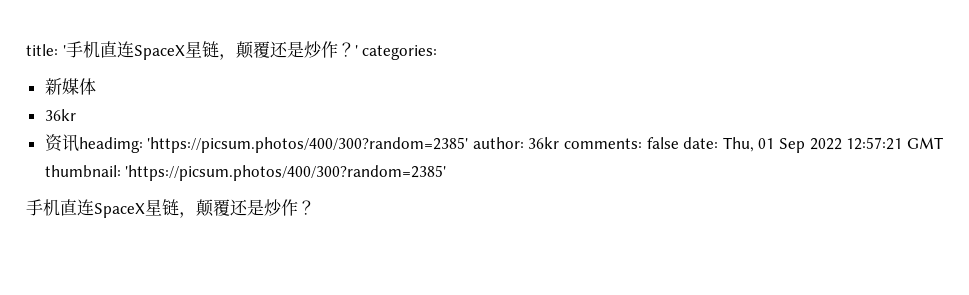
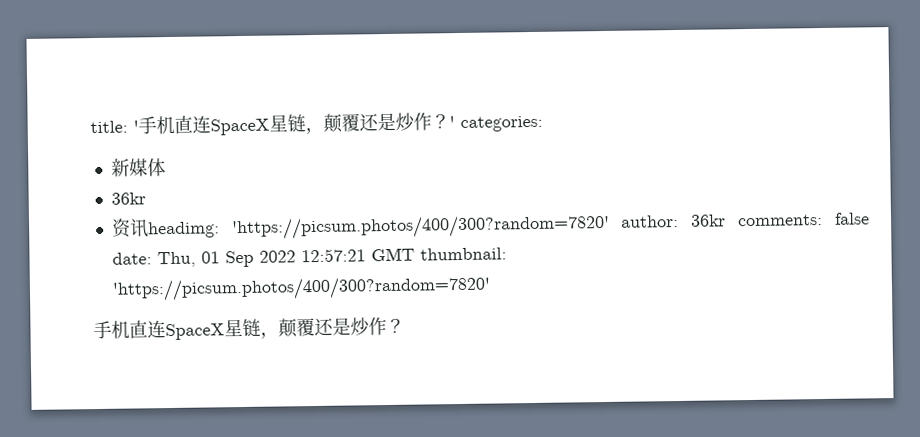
[147,137,469,153] 'https://picsum.photos/400/300?random=2385' -> [230,213,610,241] 'https://picsum.photos/400/300?random=7820'
[125,165,447,181] 'https://picsum.photos/400/300?random=2385' -> [111,275,491,302] 'https://picsum.photos/400/300?random=7820'

